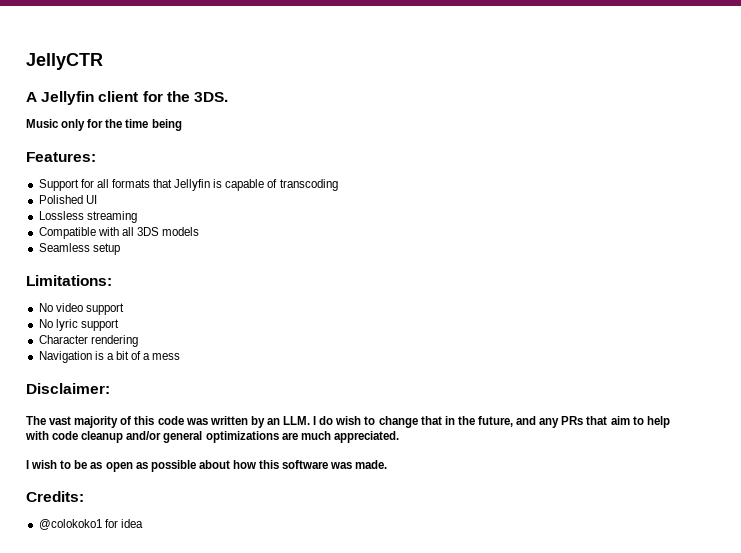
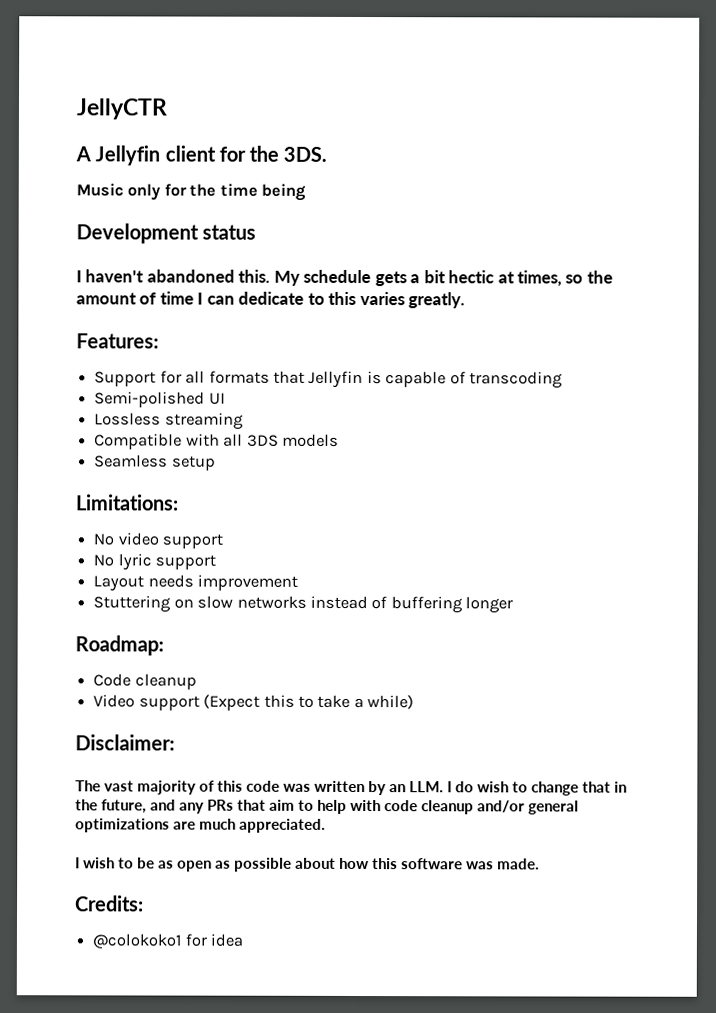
(182, 125) none -> [76,223,257,244] [76,269,613,287] [76,291,466,309] // Development status // I haven't abandoned this. My schedule gets a bit hectic at times, so the amount of time I can dedicate to this varies greatly.
[38,195,83,204] Polished -> [94,391,206,408] Semi-polished
[38,335,138,347] [38,351,181,363] Character rendering // Navigation is a bit of a mess -> [93,574,299,592] [93,595,514,614] [75,635,164,656] [93,673,197,690] [93,694,415,711] Layout needs improvement // Stuttering on slow networks instead of buffering longer // Roadmap: // Code cleanup // Video support (Expect this to take a while)

